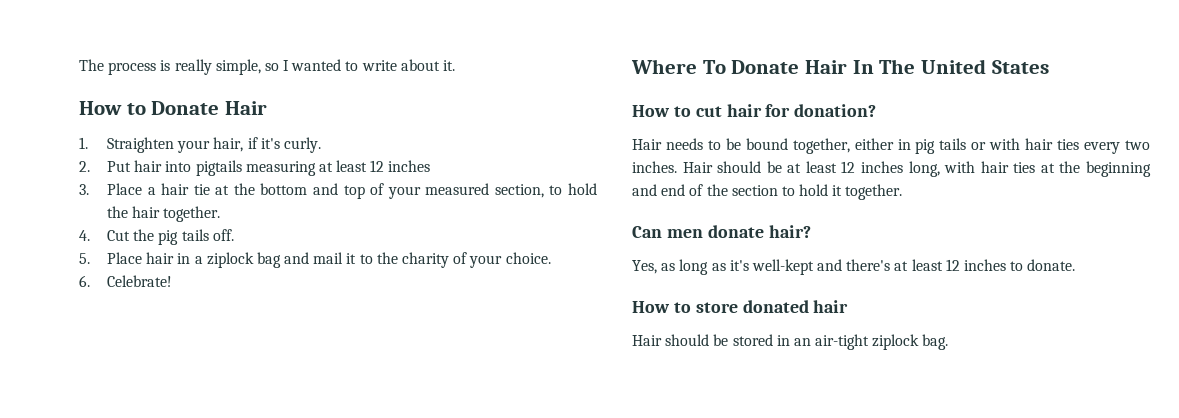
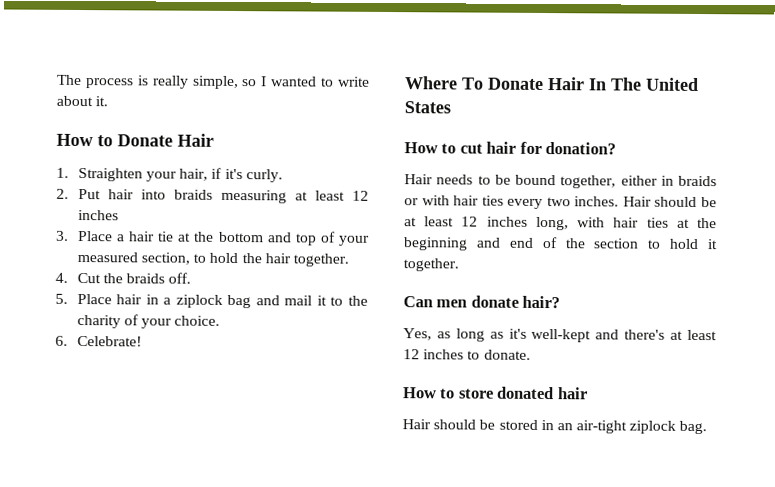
[195,160,242,176] pigtails -> [173,189,213,200] braids
[158,229,209,245] pig tails -> [126,273,166,284] braids
[915,138,967,154] pig tails -> [678,175,717,187] braids

